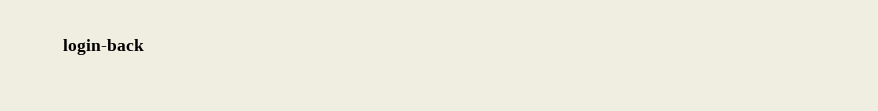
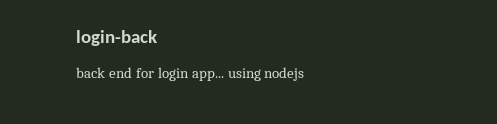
(144, 47) none -> [76,67,305,81] // back end for login app... using nodejs

